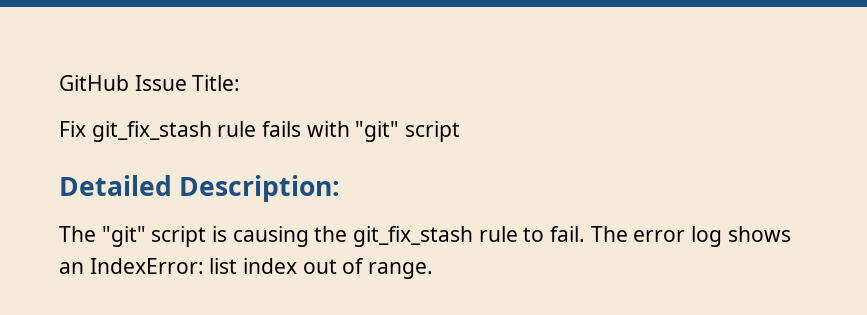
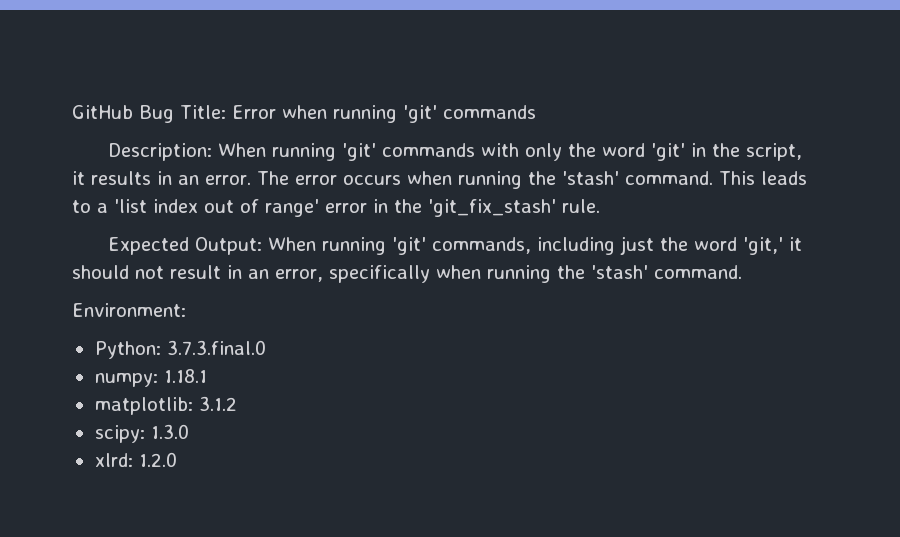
[134,75,187,91] Issue -> [139,105,174,123] Bug
[59,121,461,142] [59,175,341,202] [59,226,791,247] [59,258,434,279] // Fix git_fix_stash rule fails with "git" script // Detailed Description: // The "git" script is causing the git_fix_stash rule to fail. The error log shows an IndexError: list index out of range. -> [232,105,536,123] [107,143,802,161] [72,171,807,189] [72,199,600,217] [107,236,802,255] [72,265,742,283] [72,303,186,317] [94,340,266,359] [94,369,207,387] [94,396,237,415] [94,424,189,443] [94,452,177,467] Error when running 'git' commands // Description: When running 'git' commands with only the word 'git' in the script, it results in an error. The error occurs when running the 'stash' command. This leads to a 'list index out of range' error in the 'git_fix_stash' rule. // Expected Output: When running 'git' commands, including just the word 'git,' it should not result in an error, specifically when running the 'stash' command. // Environment: // Python: 3.7.3.final.0 // numpy: 1.18.1 // matplotlib: 3.1.2 // scipy: 1.3.0 // xlrd: 1.2.0

